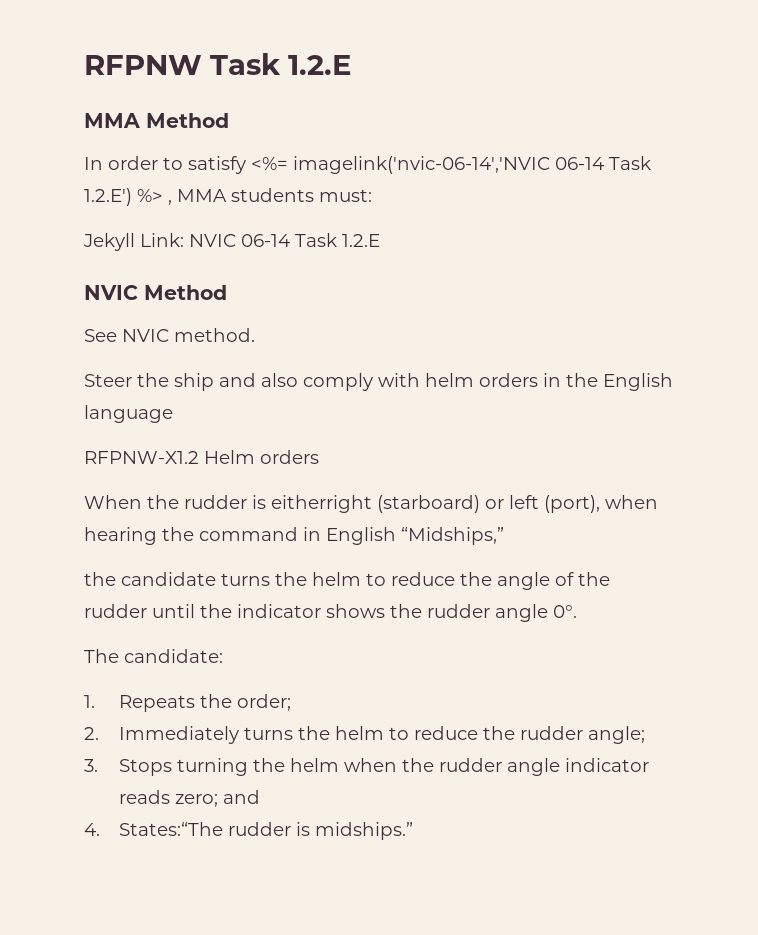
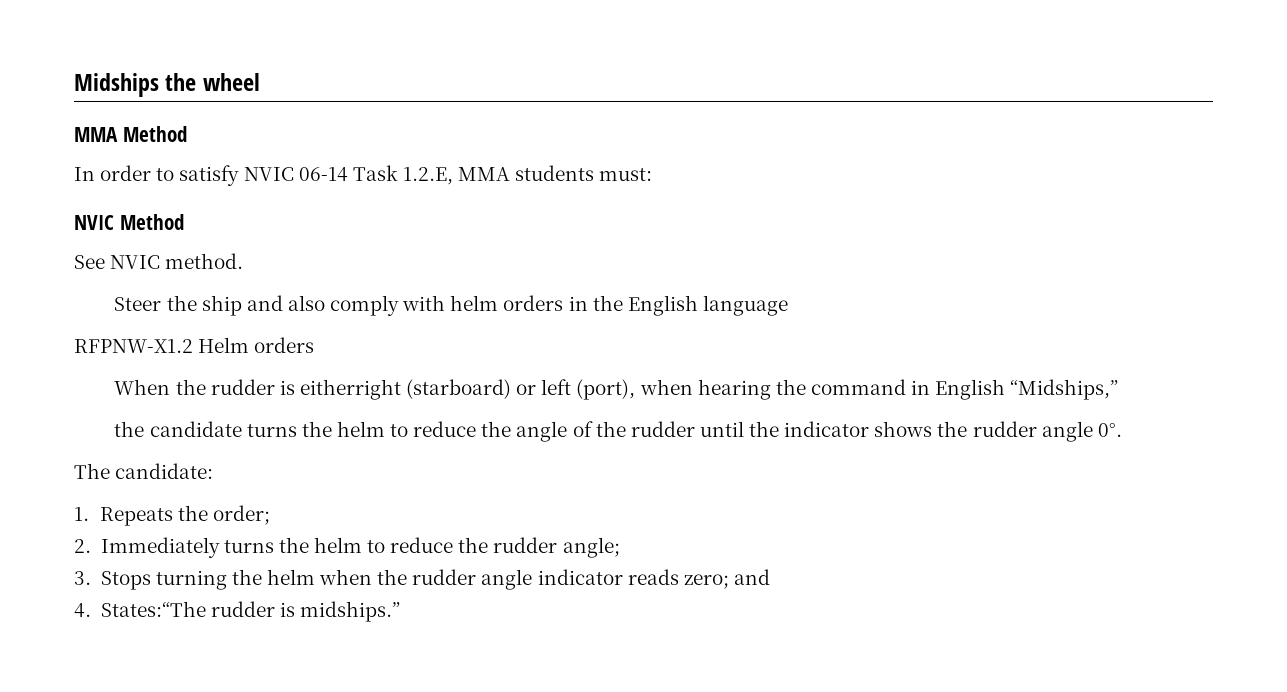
[84,53,351,75] RFPNW Task 1.2.E -> [74,73,260,97] Midships the wheel
[251,156,651,174] [84,188,372,206] [83,233,380,251] <%= imagelink('nvic-06-14','NVIC 06-14 Task 1.2.E') %> , MMA students must: // Jekyll Link: NVIC 06-14 Task 1.2.E -> [243,165,653,185] NVIC 06-14 Task 1.2.E, MMA students must:

